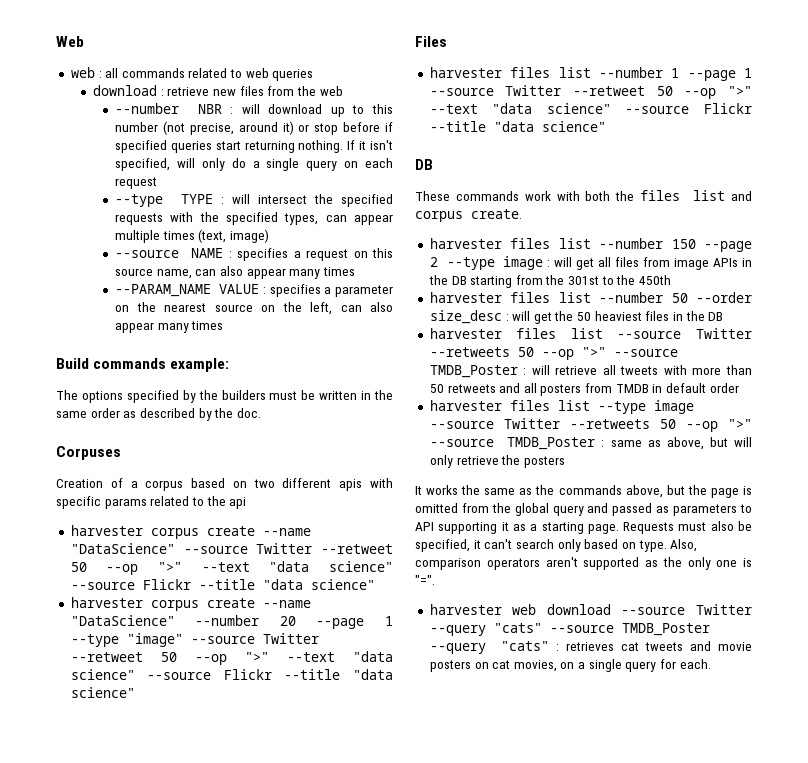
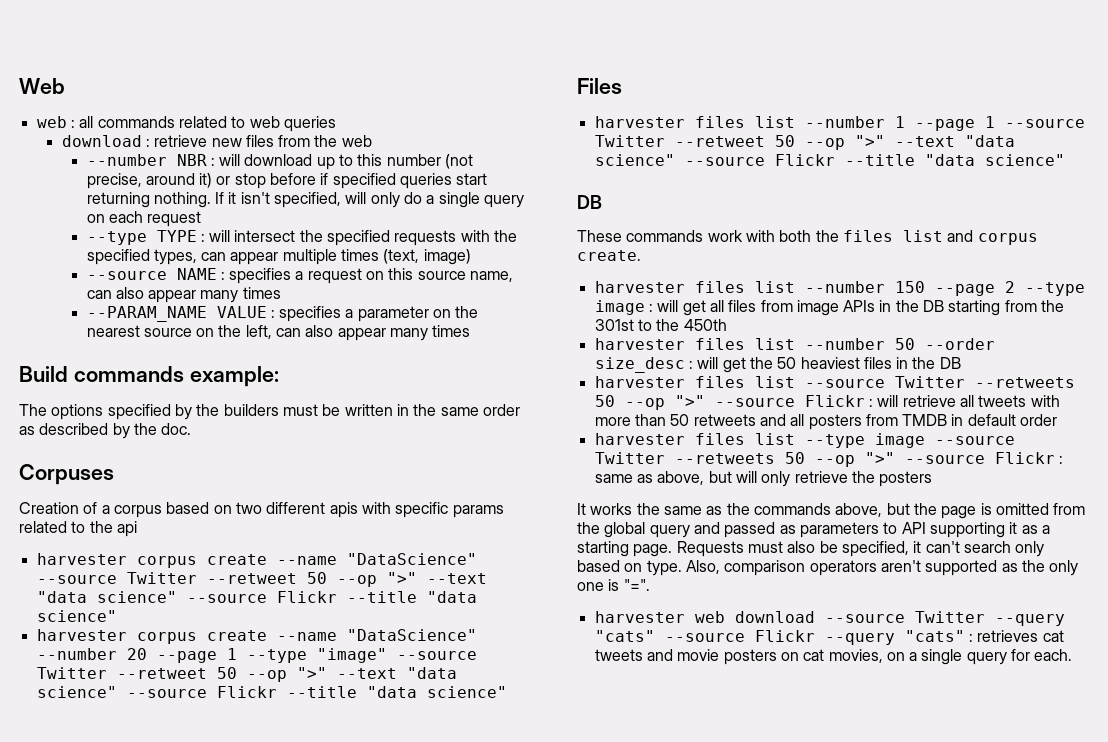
[429,365,518,378] TMDB_Poster -> [804,395,865,407] Flickr
[507,437,596,450] TMDB_Poster -> [994,452,1055,464] Flickr
[621,623,710,636] TMDB_Poster -> [754,630,815,642] Flickr

